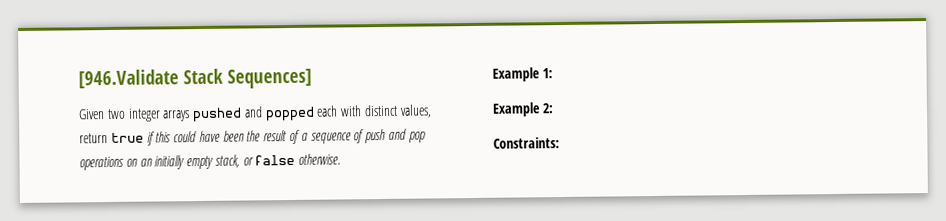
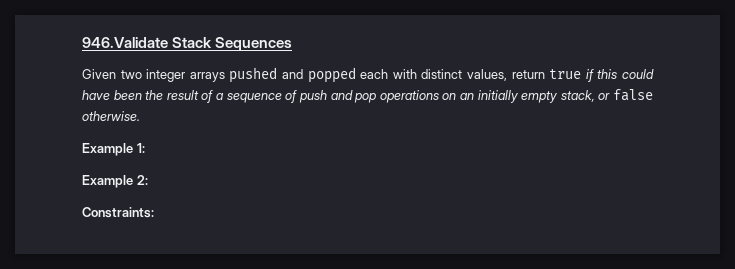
[78,68,313,89] [946.Validate Stack Sequences] -> [82,37,293,51] 946.Validate Stack Sequences

